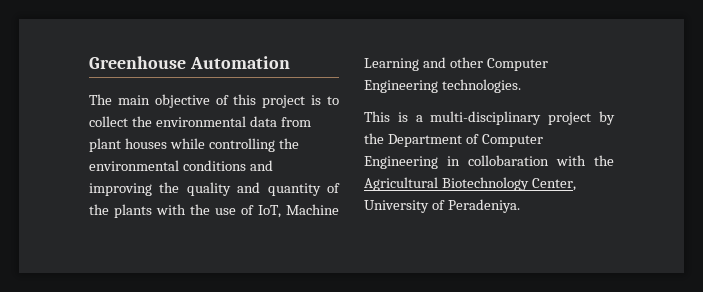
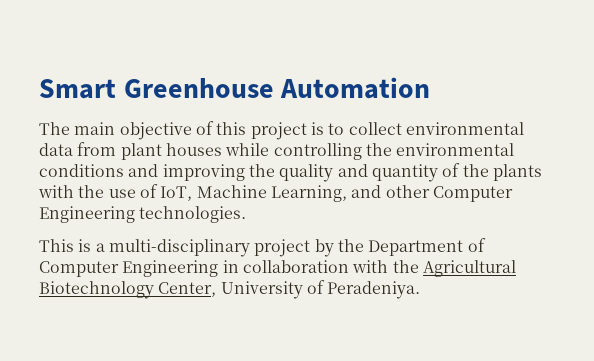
(89, 62) none -> [39,79,116,99] Smart
[131,116,152,127] the -> (402, 128) none
[364,58,419,71] Learning -> [270,185,347,202] Learning,
[468,155,549,166] collobaration -> [242,260,349,273] collaboration

